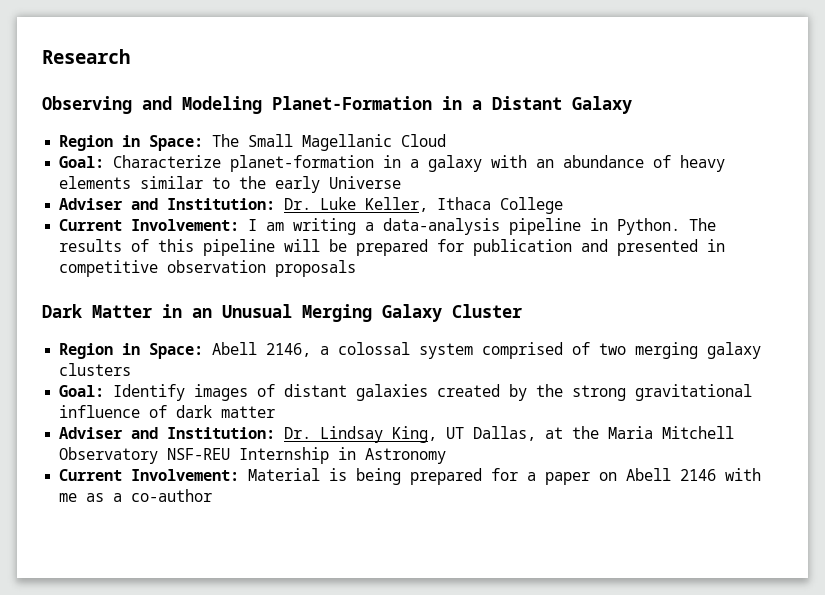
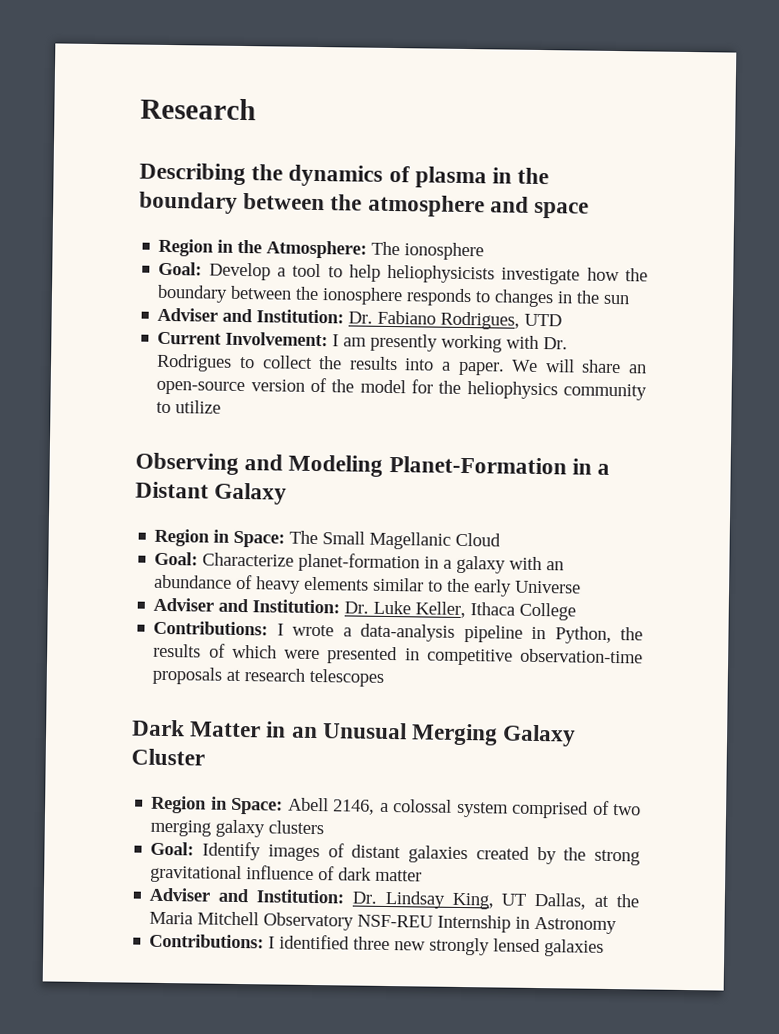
(130, 56) none -> [139,162,550,189] [139,191,590,219] [158,238,485,261] [158,261,648,285] [157,284,631,308] [157,307,563,330] [157,331,569,353] [156,353,648,376] [156,377,647,401] [156,400,222,414] // Describing the dynamics of plasma in the boundary between the atmosphere and space // Region in the Atmosphere: The ionosphere // Goal: Develop a tool to help heliophysicists investigate how the boundary between the ionosphere responds to changes in the sun // Adviser and Institution: Dr. Fabiano Rodrigues, UTD // Current Involvement: I am presently working with Dr. Rodrigues to collect the results into a paper. We will share an open-source version of the model for the heliophysics community to utilize
[59,218,717,235] [59,239,609,256] Current Involvement: I am writing a data-analysis pipeline in Python. The results of this pipeline will be prepared for publication and -> [153,620,643,644] [153,643,321,660] Contributions: I wrote a data-analysis pipeline in Python, the results of which were
[167,260,267,273] observation -> [520,648,643,664] observation-time
(357, 268) none -> [226,668,385,687] at research telescopes
[59,468,762,485] [59,489,213,502] Current Involvement: Material is being prepared for a paper on Abell 2146 with me as a co-author -> [149,933,605,957] Contributions: I identified three new strongly lensed galaxies

